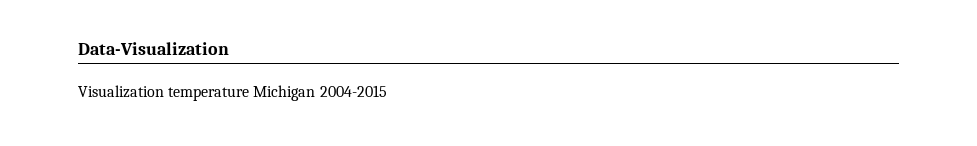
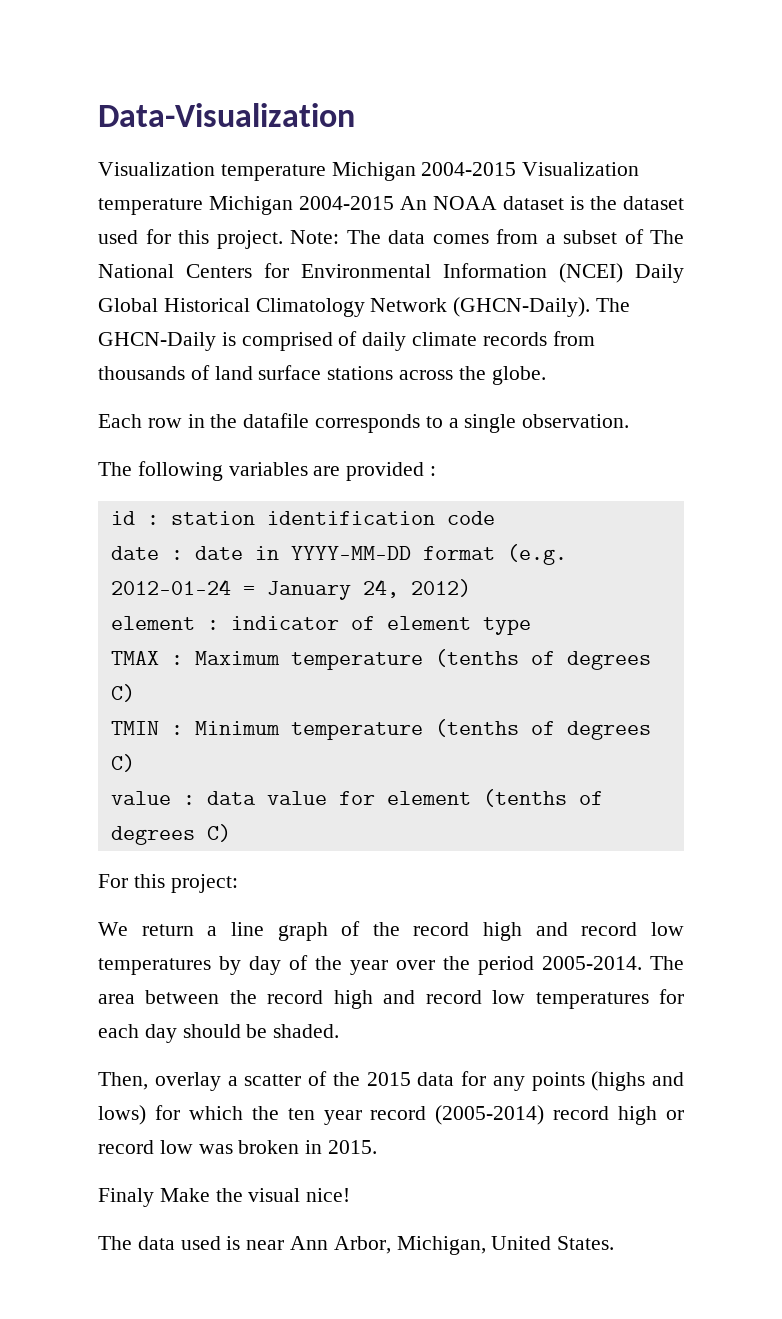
(387, 91) none -> [522,162,640,176] [98,196,684,215] [98,229,684,249] [98,263,684,283] [98,297,631,317] [98,331,595,351] [98,365,546,385] [98,413,630,433] [98,461,437,481] [110,511,495,525] [110,544,567,565] [110,579,471,600] [110,616,531,635] [110,649,651,670] [110,684,135,702] [110,719,651,740] [110,754,135,772] [110,789,603,807] [110,824,231,845] [98,874,238,893] [98,921,684,941] [98,955,684,975] [98,989,685,1009] [98,1024,340,1043] [98,1071,684,1091] [98,1105,684,1125] [98,1140,378,1154] [98,1188,351,1207] [98,1236,615,1255] Visualization temperature Michigan 2004-2015 An NOAA dataset is the dataset used for this project. Note: The data comes from a subset of The National Centers for Environmental Information (NCEI) Daily Global Historical Climatology Network (GHCN-Daily). The GHCN-Daily is comprised of daily climate records from thousands of land surface stations across the globe. // Each row in the datafile corresponds to a single observation. // The following variables are provided : // id : station identification code // date : date in YYYY-MM-DD format (e.g. 2012-01-24 = January 24, 2012) // element : indicator of element type // TMAX : Maximum temperature (tenths of degrees C) // TMIN : Minimum temperature (tenths of degrees C) // value : data value for element (tenths of degrees C) // For this project: // We return a line graph of the record high and record low temperatures by day of the year over the period 2005-2014. The area between the record high and record low temperatures for each day should be shaded. // Then, overlay a scatter of the 2015 data for any points (highs and lows) for which the ten year record (2005-2014) record high or record low was broken in 2015. // Finaly Make the visual nice! // The data used is near Ann Arbor, Michigan, United States.

